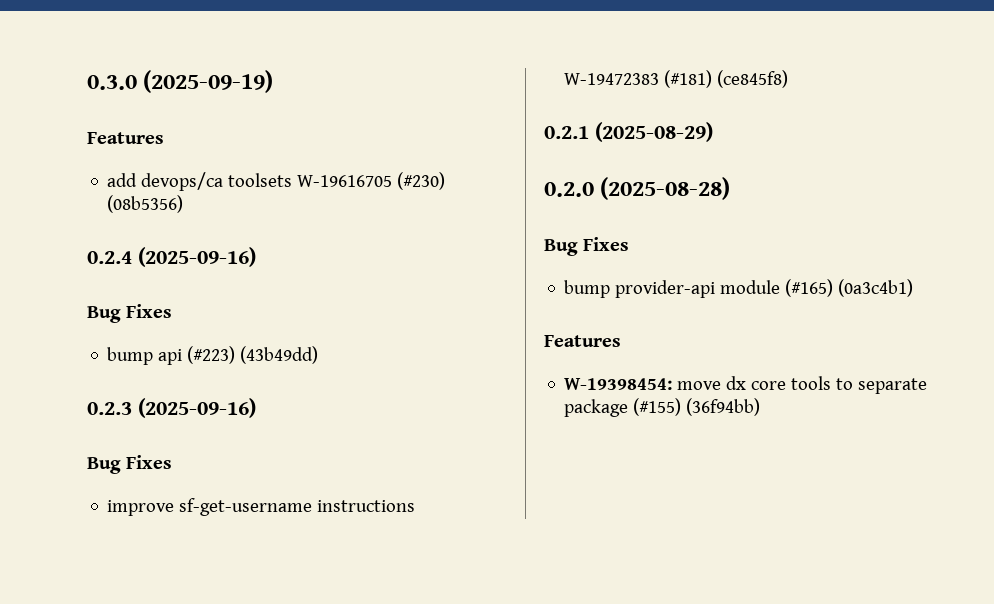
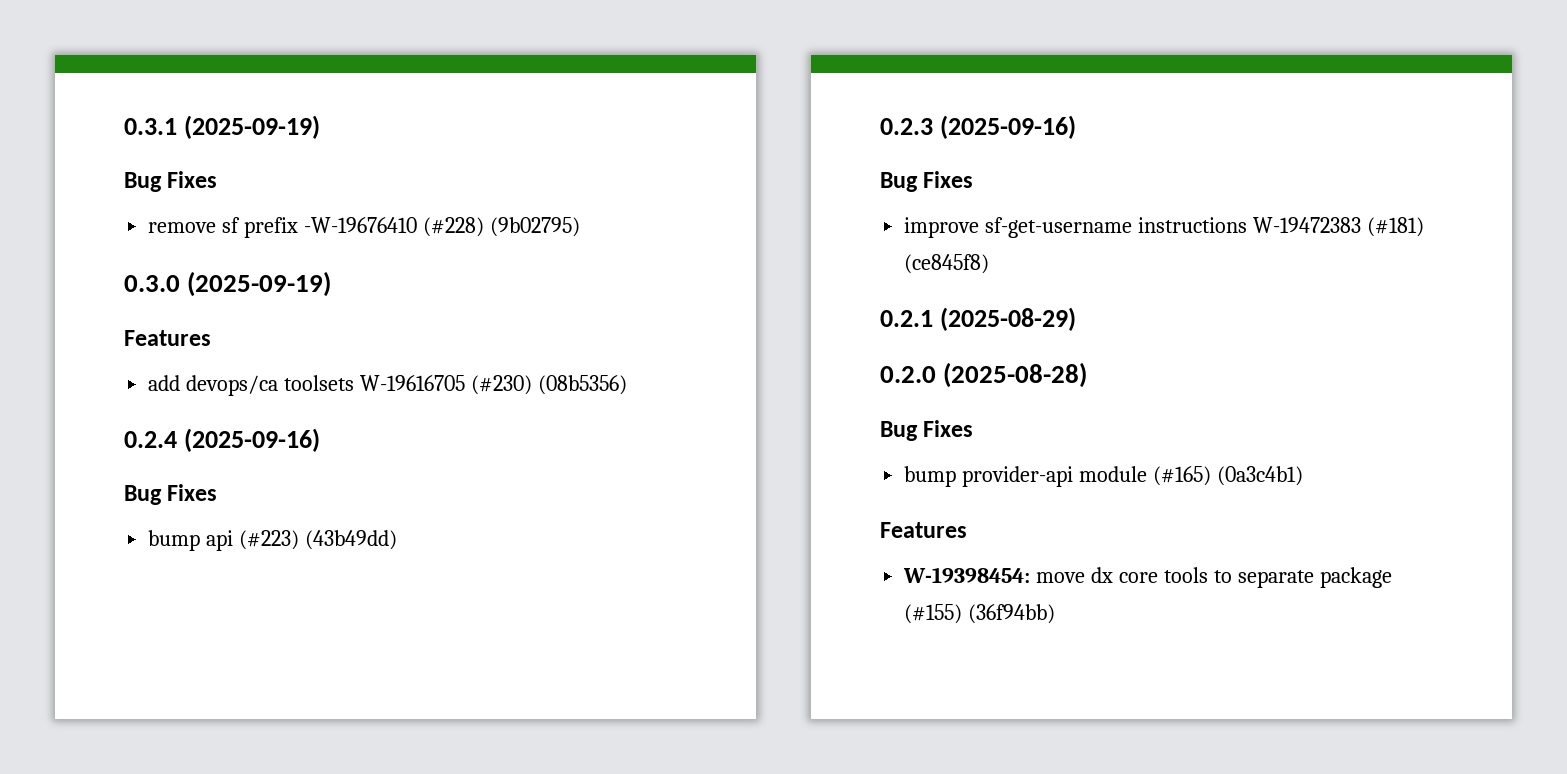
(87, 82) none -> [124,115,320,139] [124,171,218,192] [148,217,580,238] 0.3.1 (2025-09-19) // Bug Fixes // remove sf prefix -W-19676410 (#228) (9b02795) //

